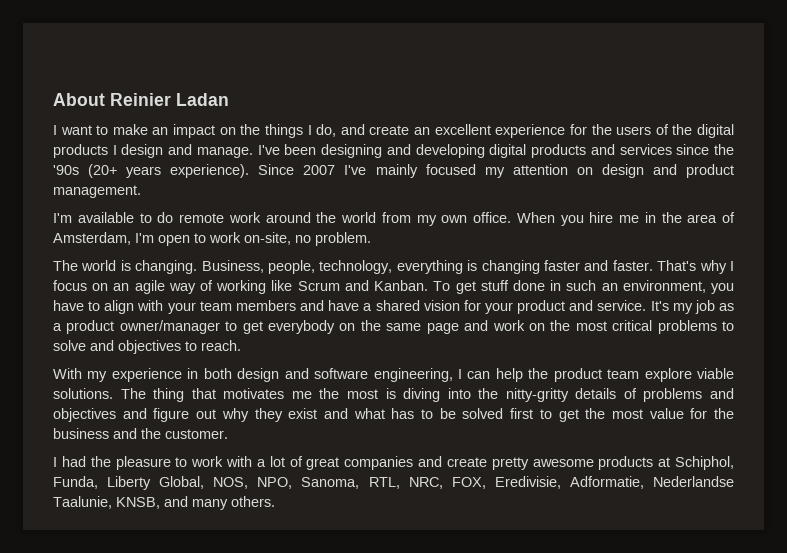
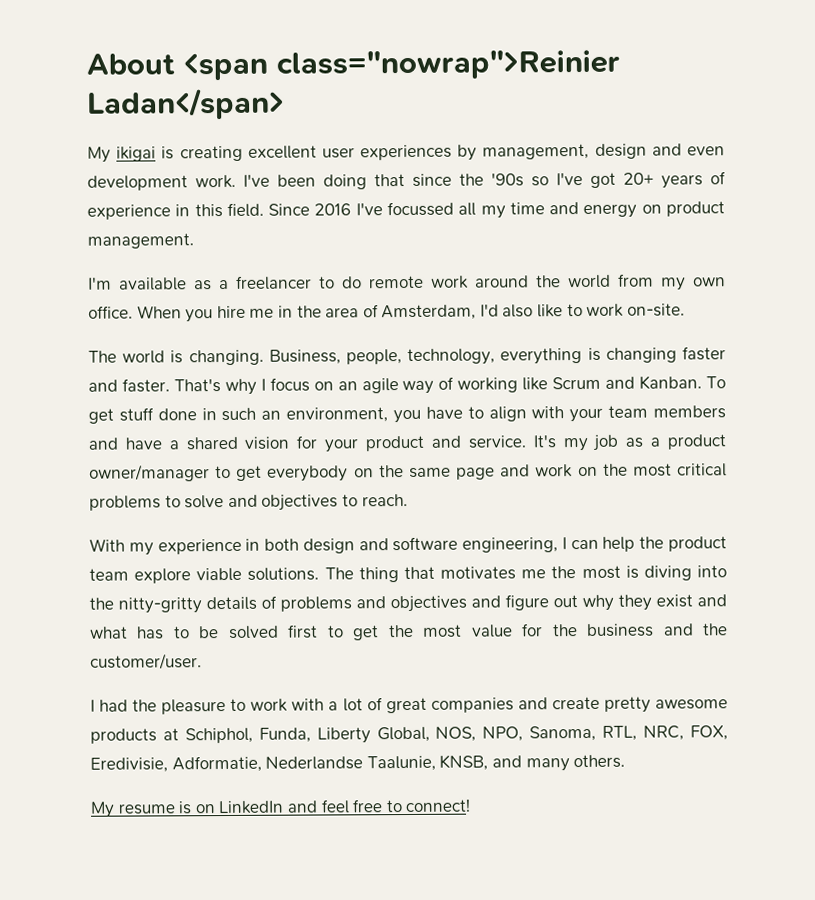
[110,93,229,106] [53,124,734,138] [53,144,735,158] [53,164,677,178] Reinier Ladan // I want to make an impact on the things I do, and create an excellent experience for the users of the digital products I design and manage. I've been designing and developing digital products and services since the '90s (20+ years experience). Since 2007 I've mainly focused my attention on design and -> [183,49,620,81] [86,87,285,120] [87,143,725,163] [87,171,726,191] [87,201,662,220] <span class="nowrap">Reinier Ladan</span> // My ikigai is creating excellent user experiences by management, design and even development work. I've been doing that since the '90s so I've got 20+ years of experience in this field. Since 2016 I've focussed all my time and energy on
(134, 217) none -> [194,275,312,291] as a freelancer
[135,232,371,246] I'm open to work on-site, no problem. -> [479,303,685,318] I'd also like to work on-site.
[165,429,228,439] customer. -> [90,653,202,670] customer/user.
(275, 501) none -> [90,798,472,818] // My resume is on LinkedIn and feel free to connect!

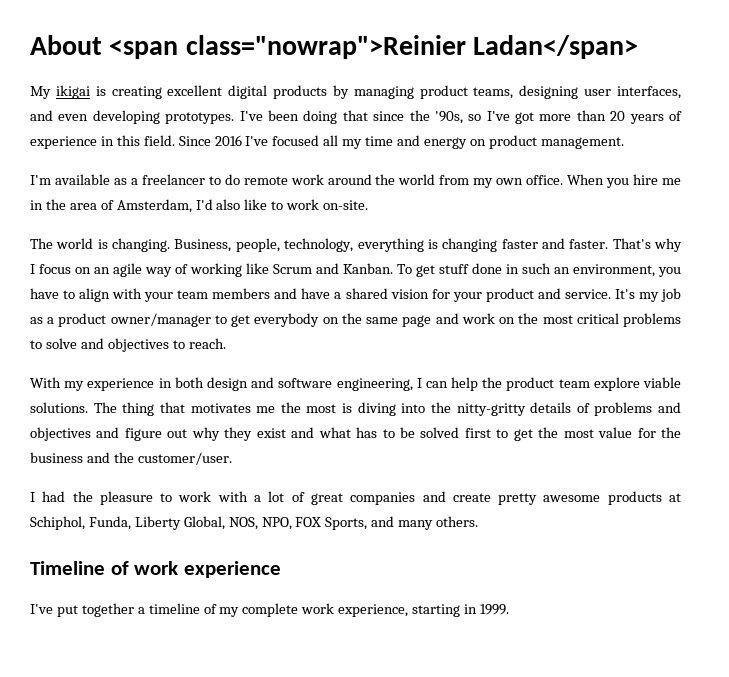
[321,143,725,161] [87,174,236,191] user experiences by management, design and even development work. -> [228,85,681,99] [30,110,235,124] digital products by managing product teams, designing user interfaces, and even developing prototypes.
[491,173,524,187] '90s -> [434,111,463,124] '90s,
[623,172,654,185] 20+ -> [539,110,626,121] more than 20
[387,201,454,217] focussed -> [272,135,320,146] focused
[529,725,728,742] [90,754,626,773] [90,798,472,818] Sanoma, RTL, NRC, FOX, Eredivisie, Adformatie, Nederlandse Taalunie, KNSB, and many others. // My resume is on LinkedIn and feel free to connect! -> [295,516,479,530] [30,561,281,578] [30,603,509,617] FOX Sports, and many others. // Timeline of work experience // I've put together a timeline of my complete work experience, starting in 1999.

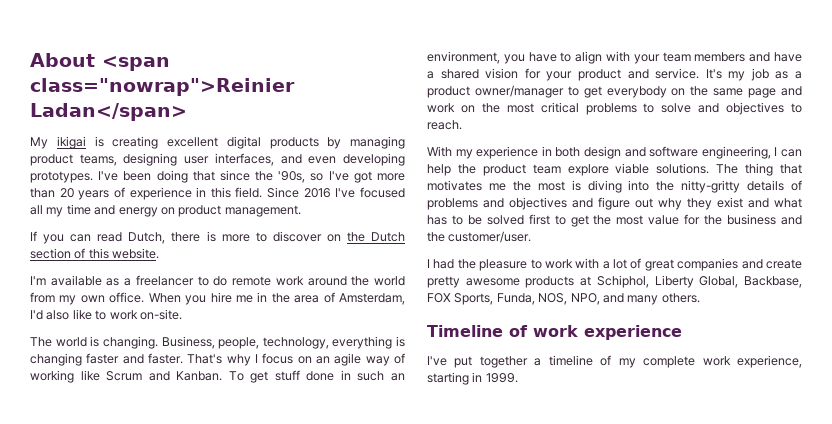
(624, 143) none -> [30,231,405,244] [30,248,160,259] // If you can read Dutch, there is more to discover on the Dutch section of this website.
[88,516,131,530] Funda, -> (649, 281) none
[228,517,368,530] NOS, NPO, FOX Sports, -> [744,276,802,288] [427,293,600,305] Backbase, FOX Sports, Funda, NOS, NPO,

